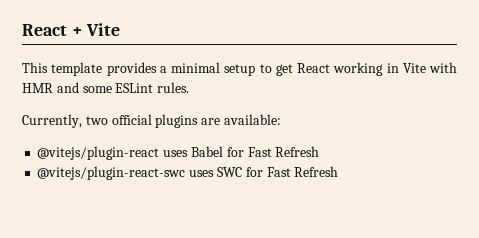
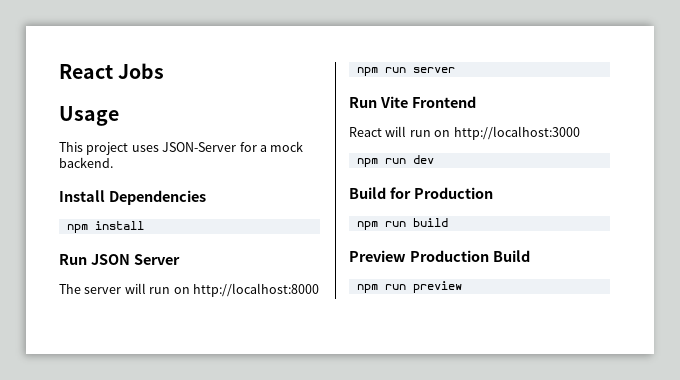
[22,23,121,36] React + Vite -> [59,63,165,79] [59,106,119,126] React Jobs // Usage
[51,62,457,76] [22,82,190,93] [22,114,281,128] [37,146,320,160] [37,166,339,180] template provides a minimal setup to get React working in Vite with HMR and some ESLint rules. // Currently, two official plugins are available: // @vitejs/plugin-react uses Babel for Fast Refresh // @vitejs/plugin-react-swc uses SWC for Fast Refresh -> [86,141,304,155] [59,157,113,168] [59,190,206,205] [66,221,144,233] [59,254,180,265] [59,283,319,297] [356,67,455,76] [349,96,476,108] [349,126,580,140] [356,155,434,167] [349,187,493,199] [356,218,448,230] [349,250,530,262] [356,281,462,293] project uses JSON-Server for a mock backend. // Install Dependencies // npm install // Run JSON Server // The server will run on http://localhost:8000 // npm run server // Run Vite Frontend // React will run on http://localhost:3000 // npm run dev // Build for Production // npm run build // Preview Production Build // npm run preview

